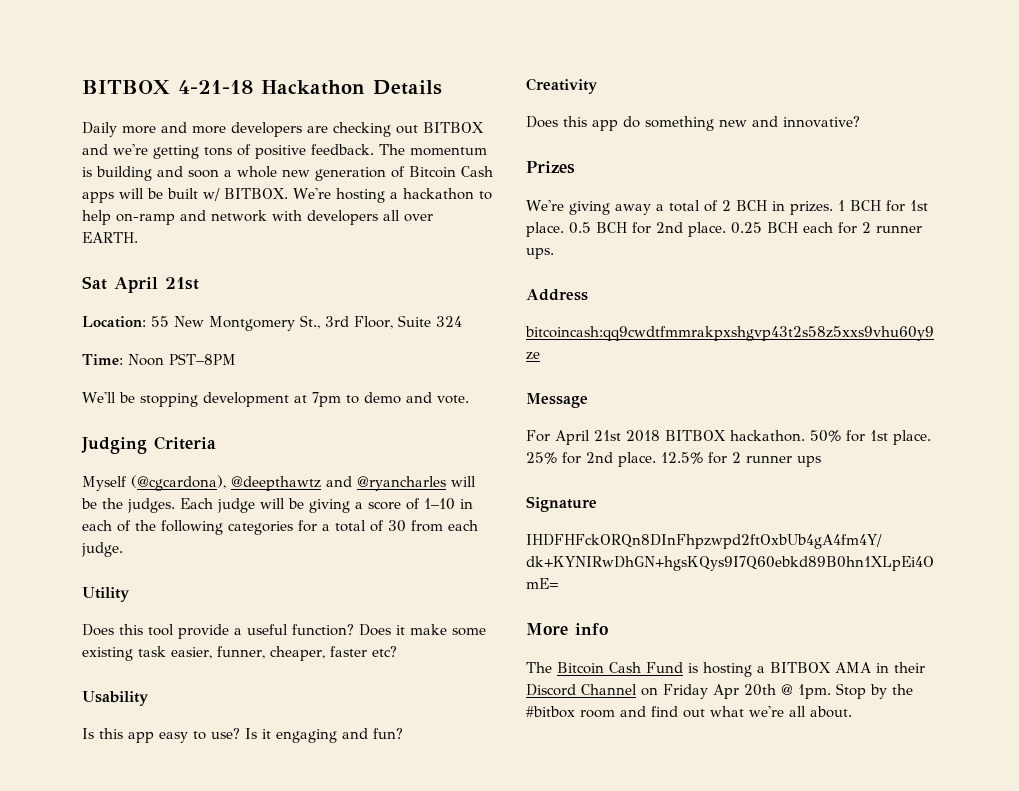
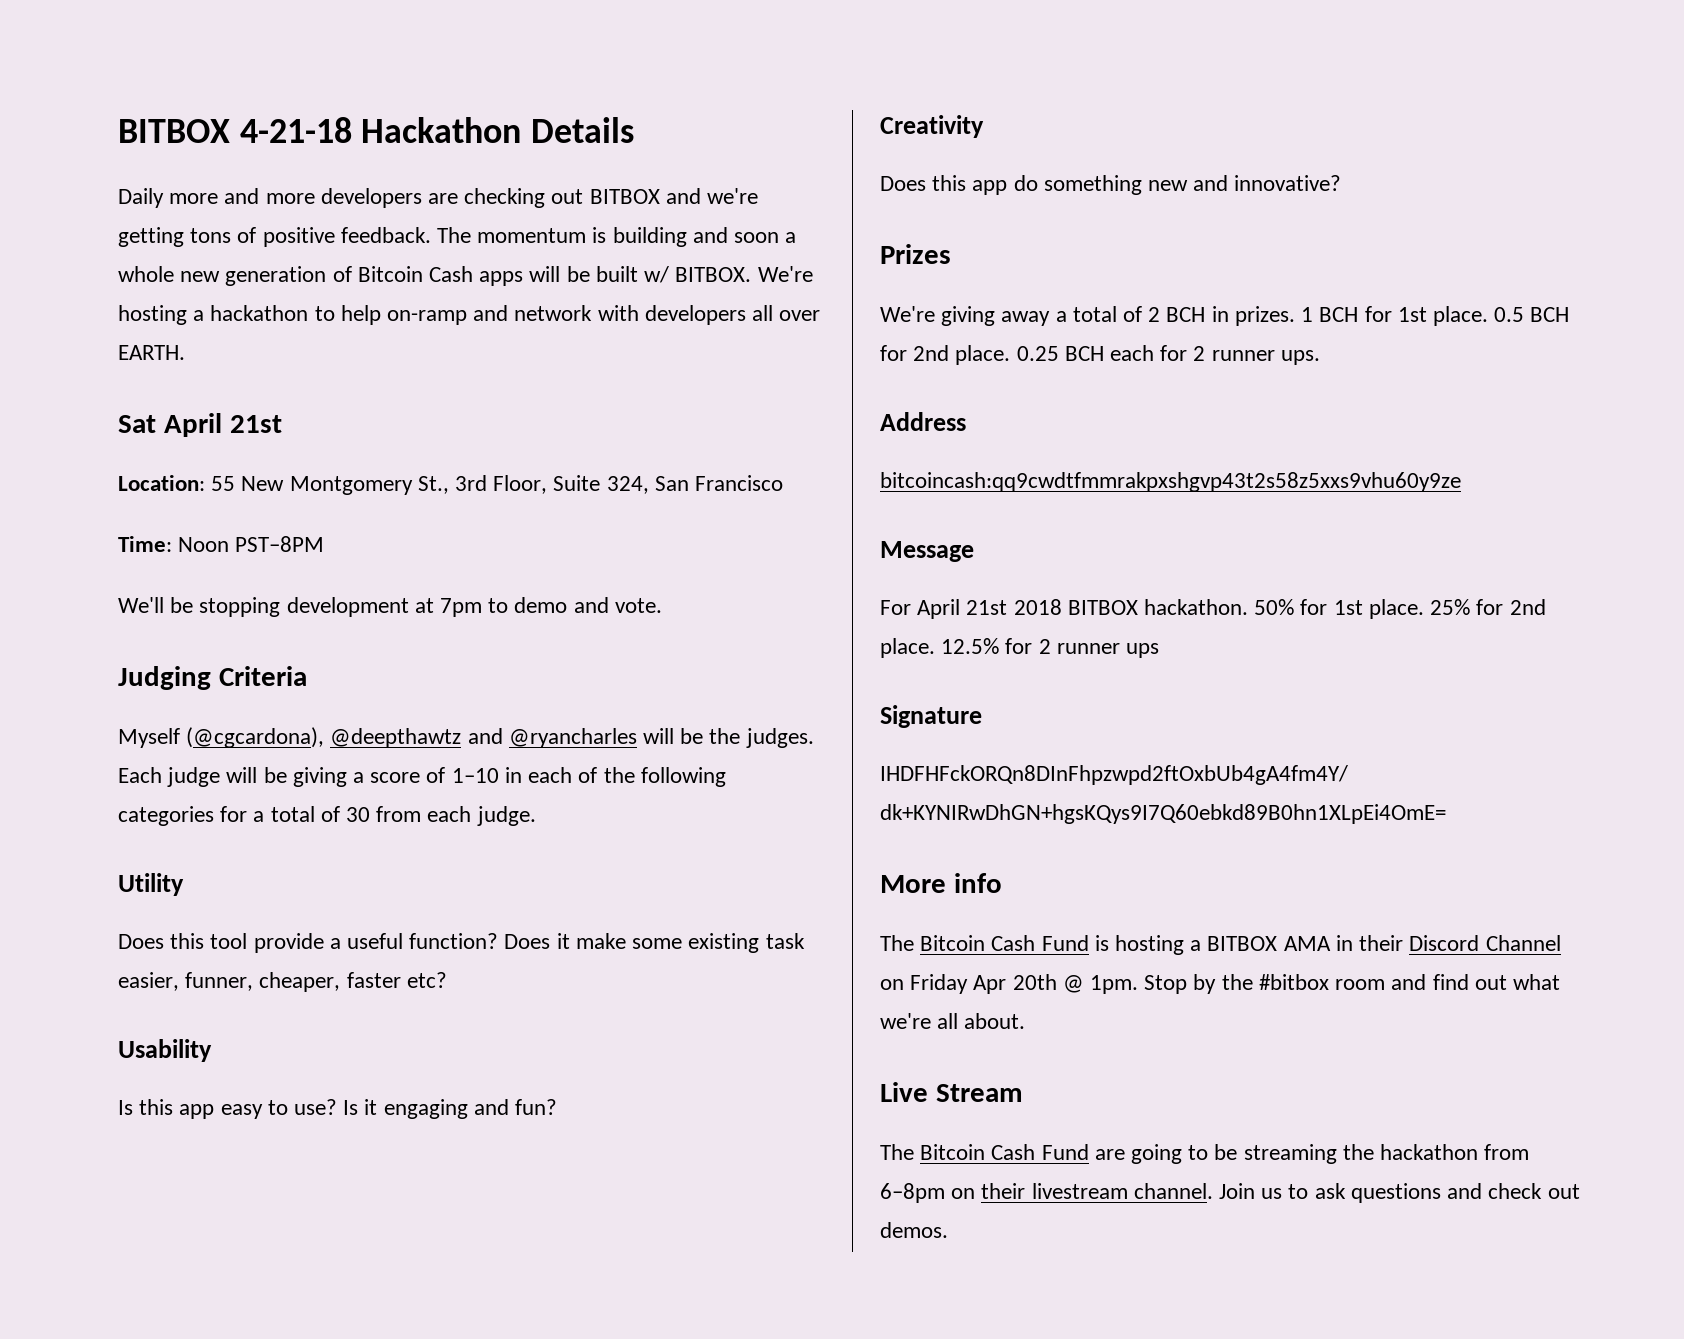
[436,316,462,327] 324 -> [606,475,784,494] 324, San Francisco
(852, 712) none -> [880,1082,1023,1102] [880,1144,1530,1164] [880,1183,1580,1203] [880,1222,948,1238] // Live Stream // The Bitcoin Cash Fund are going to be streaming the hackathon from 6–8pm on their livestream channel. Join us to ask questions and check out demos.

